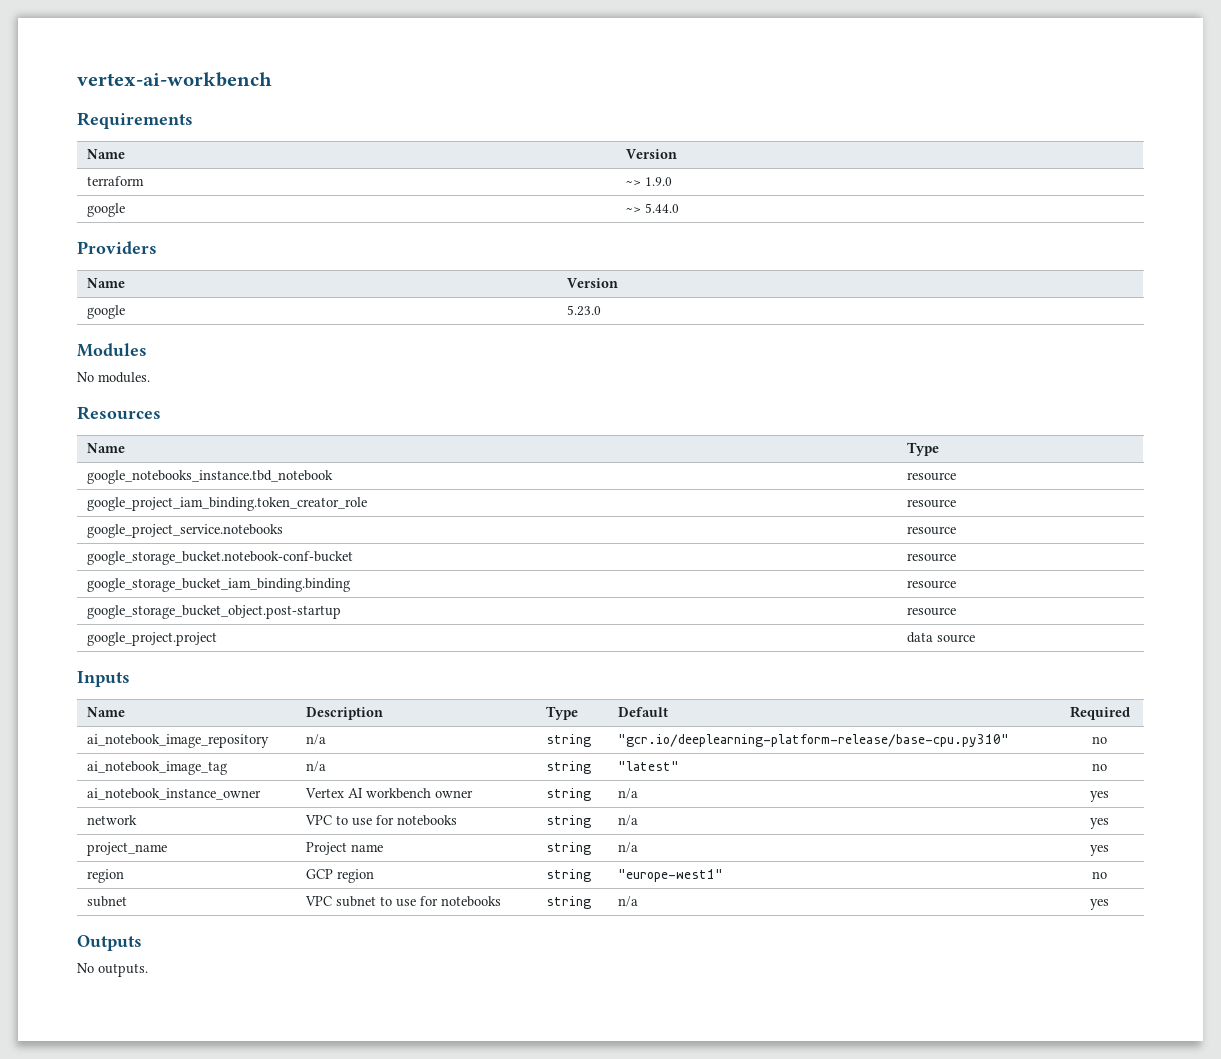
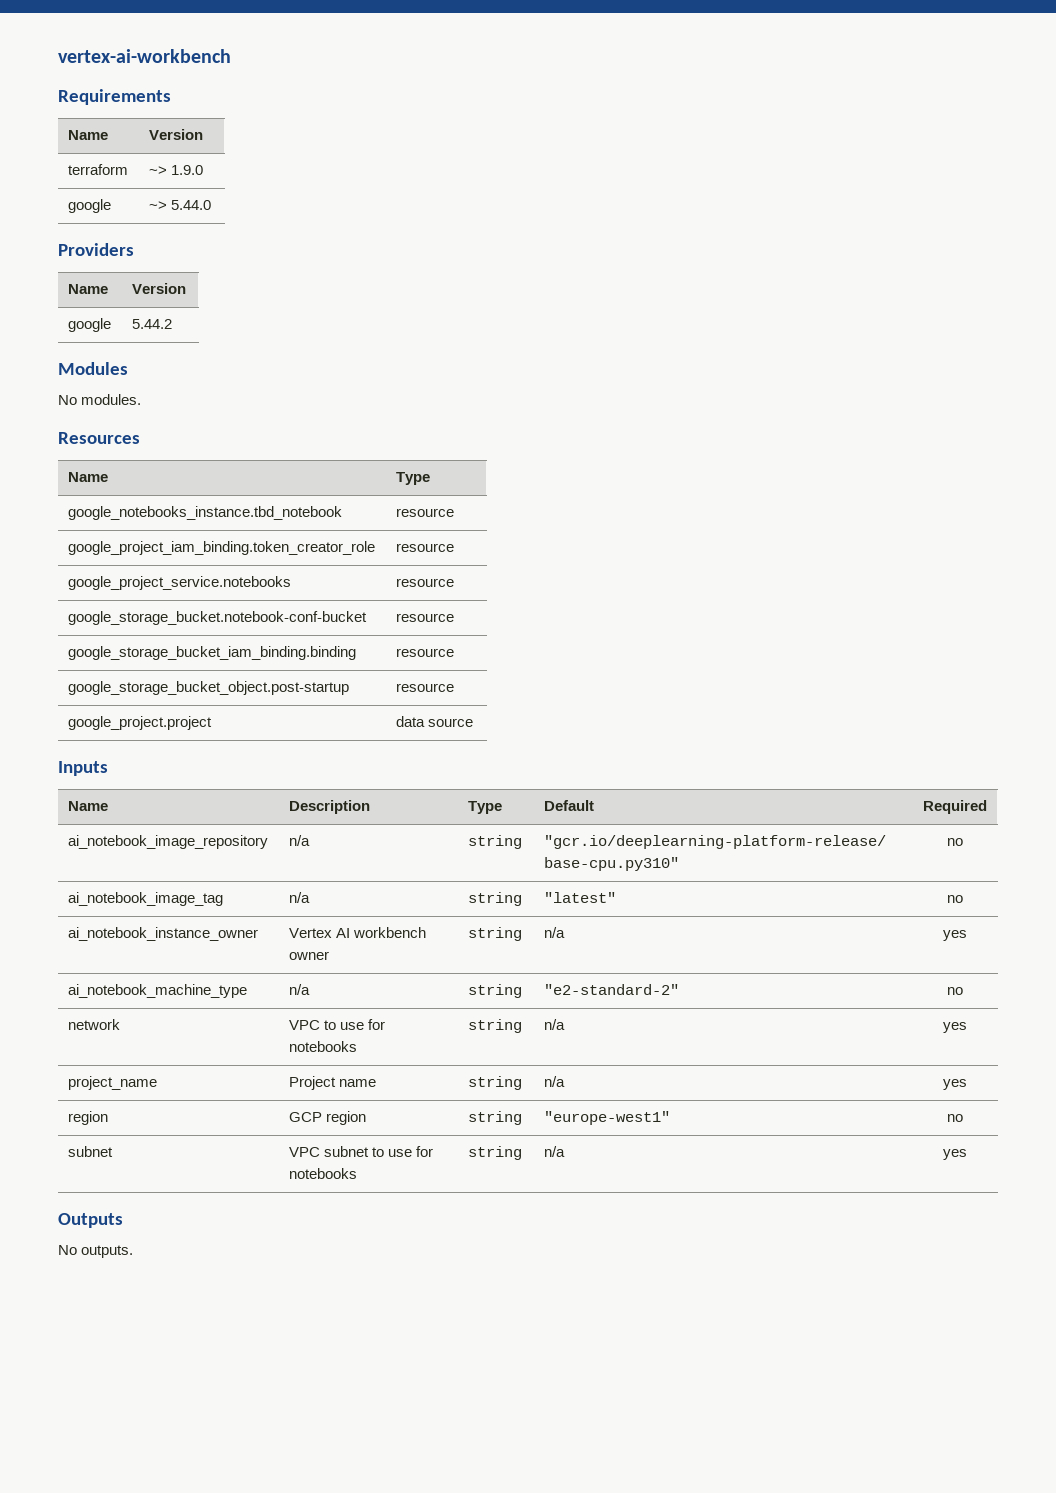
[566,305,601,316] 5.23.0 -> [132,319,173,329] 5.44.2
(1109, 796) none -> [68,984,248,998] [289,984,311,995] [468,984,523,998] [544,984,680,995] [946,987,963,995] // ai_notebook_machine_type | n/a | string | "e2-standard-2" | no

